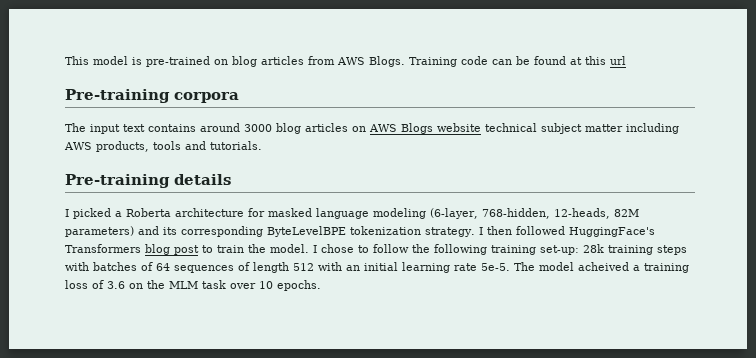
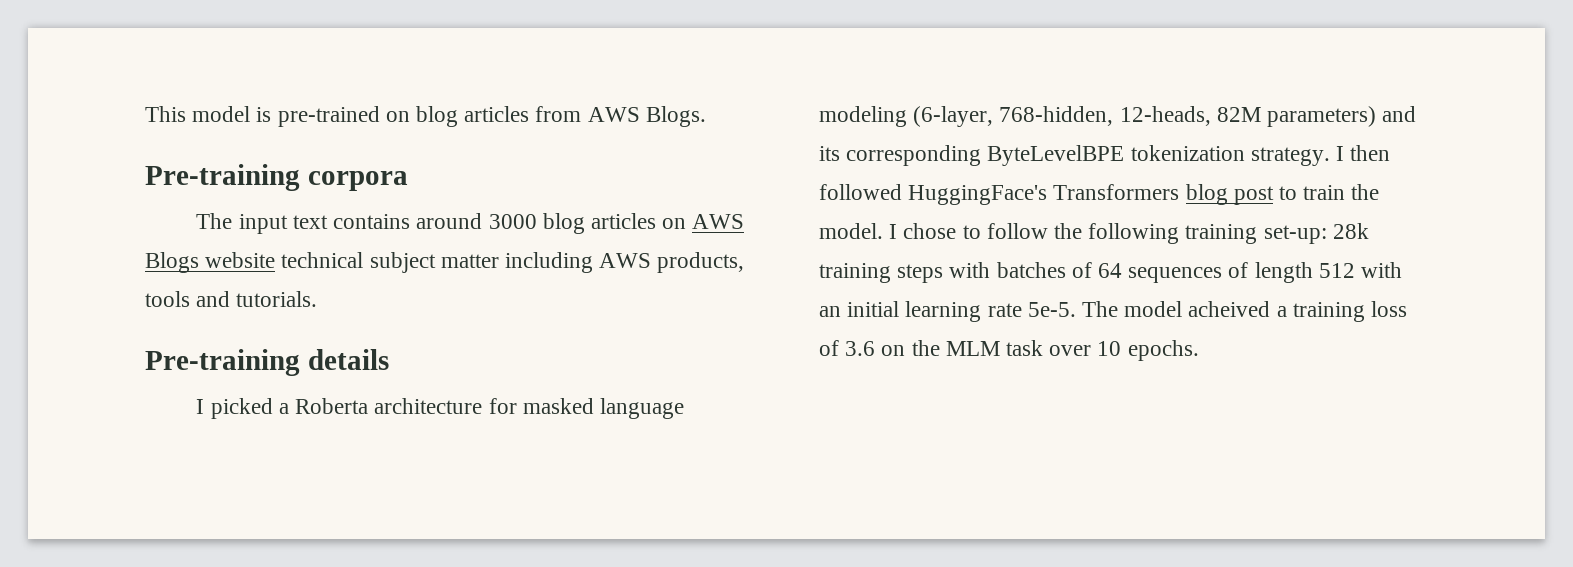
[409,56,626,67] Training code can be found at this url -> (706, 116) none

